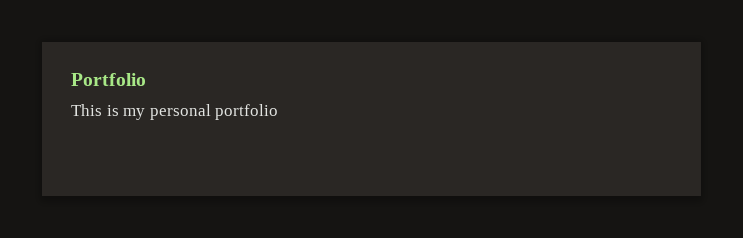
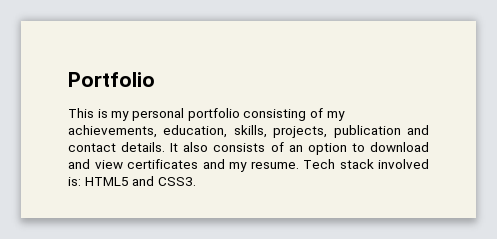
(279, 112) none -> [243,108,345,121] [68,125,429,138] [68,142,429,155] [68,159,429,172] [68,176,196,186] consisting of my achievements, education, skills, projects, publication and contact details. It also consists of an option to download and view certificates and my resume. Tech stack involved is: HTML5 and CSS3.

